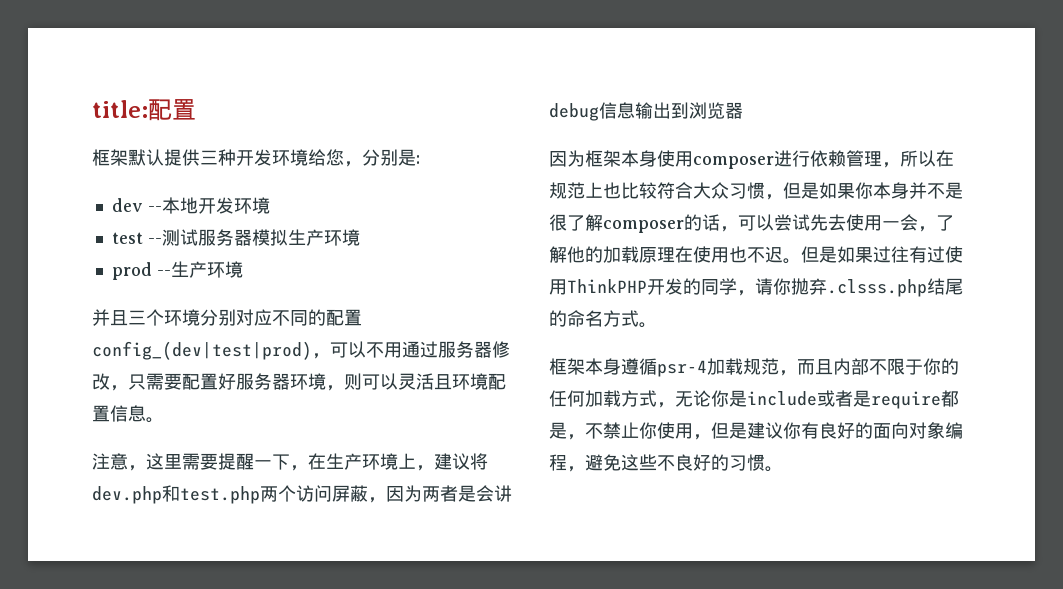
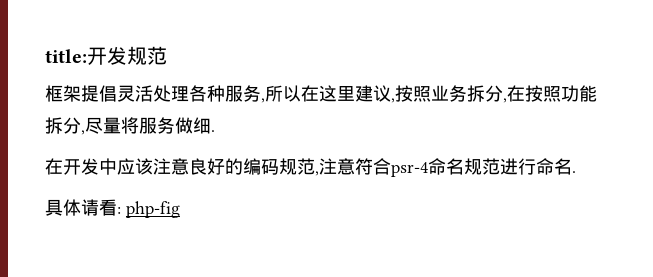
[148,99,196,121] [92,149,420,167] [111,197,270,214] [111,229,360,246] [111,261,243,280] [92,309,362,326] [92,341,510,360] [92,373,506,391] [92,405,164,423] [92,453,488,471] [92,485,512,504] [549,102,743,121] [549,150,954,169] [549,182,963,200] [549,214,954,233] [549,246,963,264] [549,278,963,297] [549,310,657,328] [549,358,959,377] [549,390,959,409] [549,422,963,440] [549,454,783,472] 配置 // 框架默认提供三种开发环境给您，分别是: // dev --本地开发环境 // test --测试服务器模拟生产环境 // prod --生产环境 // 并且三个环境分别对应不同的配置config_(dev|test|prod)，可以不用通过服务器修改，只需要配置好服务器环境，则可以灵活且环境配置信息。 // 注意，这里需要提醒一下，在生产环境上，建议将dev.php和test.php两个访问屏蔽，因为两者是会讲debug信息输出到浏览器 // 因为框架本身使用composer进行依赖管理，所以在规范上也比较符合大众习惯，但是如果你本身并不是很了解composer的话，可以尝试先去使用一会，了解他的加载原理在使用也不迟。但是如果过往有过使用ThinkPHP开发的同学，请你抛弃.clsss.php结尾的命名方式。 // 框架本身遵循psr-4加载规范，而且内部不限于你的任何加载方式，无论你是include或者是require都是，不禁止你使用，但是建议你有良好的面向对象编程，避免这些不良好的习惯。 -> [87,46,167,65] [45,85,597,103] [45,117,215,135] [45,158,576,177] [45,199,180,218] 开发规范 // 框架提倡灵活处理各种服务,所以在这里建议,按照业务拆分,在按照功能拆分,尽量将服务做细. // 在开发中应该注意良好的编码规范,注意符合psr-4命名规范进行命名. // 具体请看: php-fig

